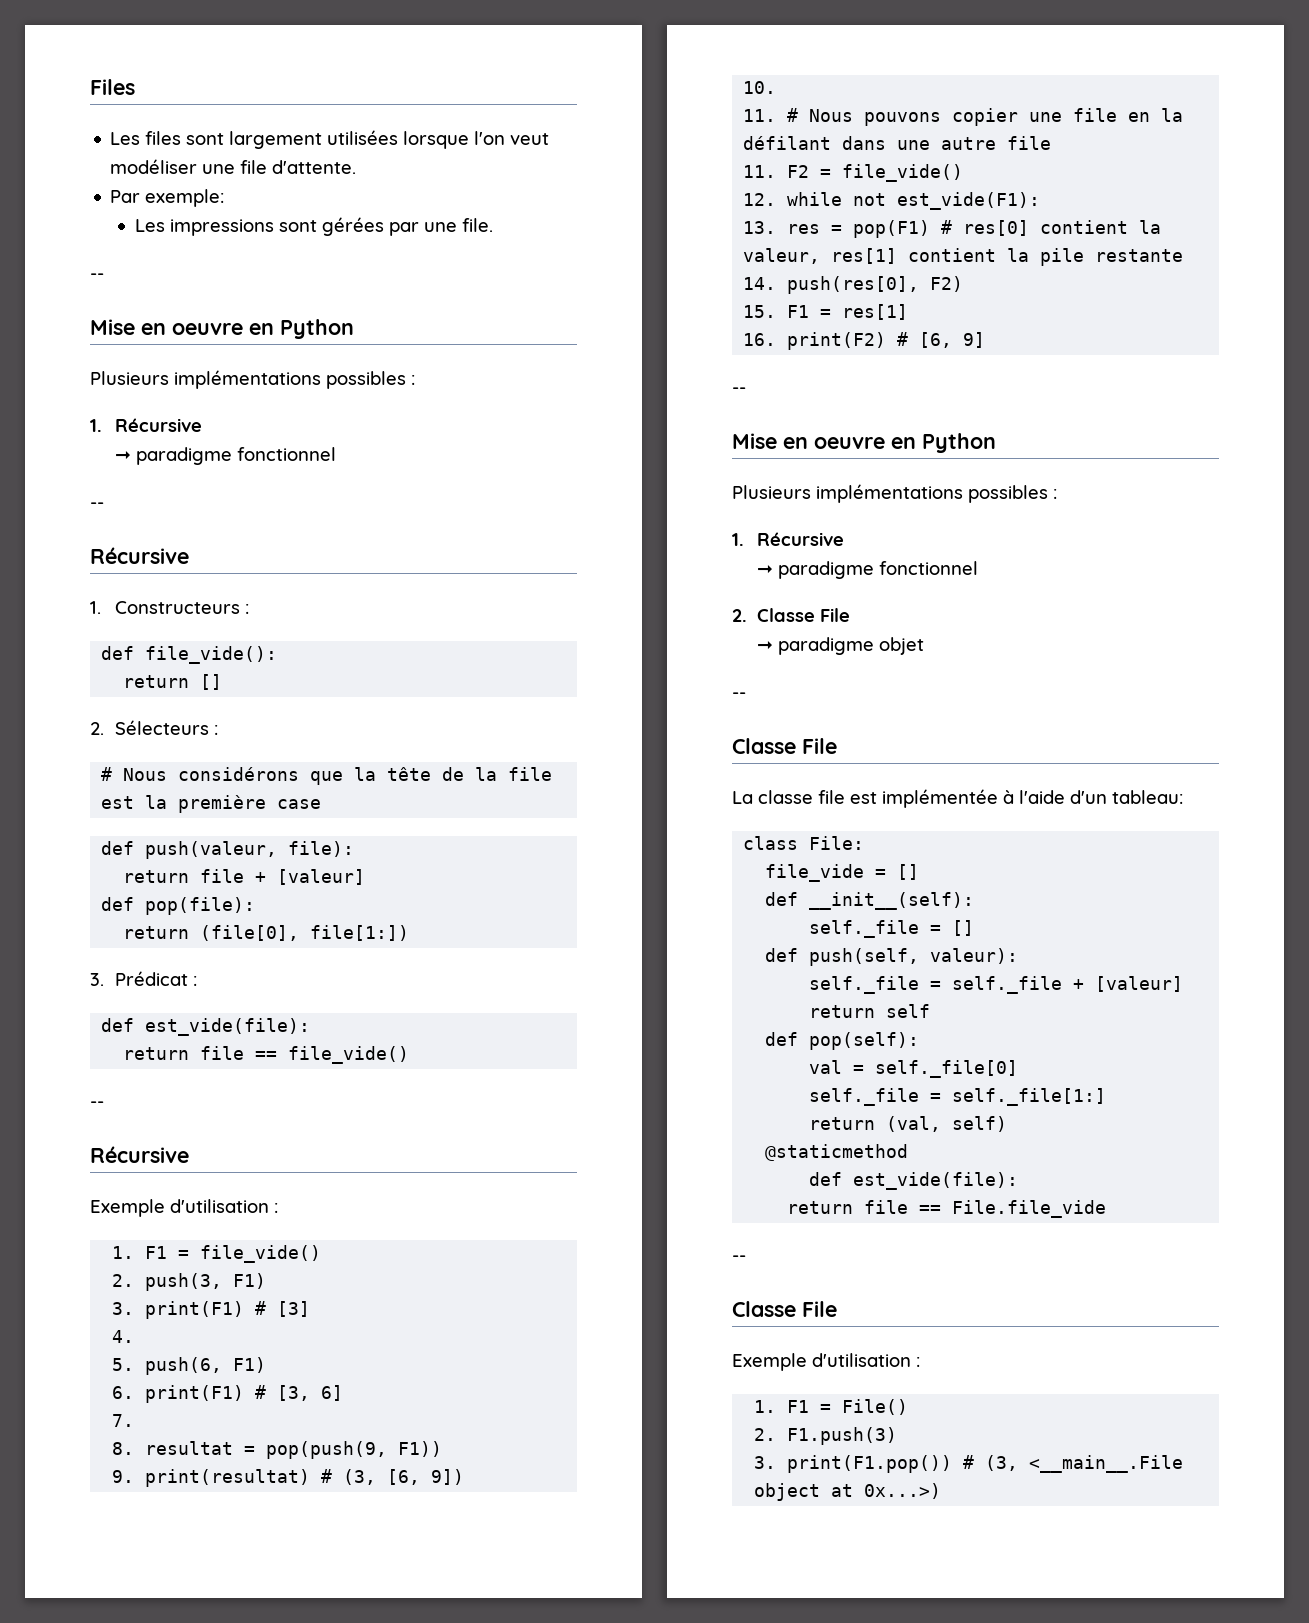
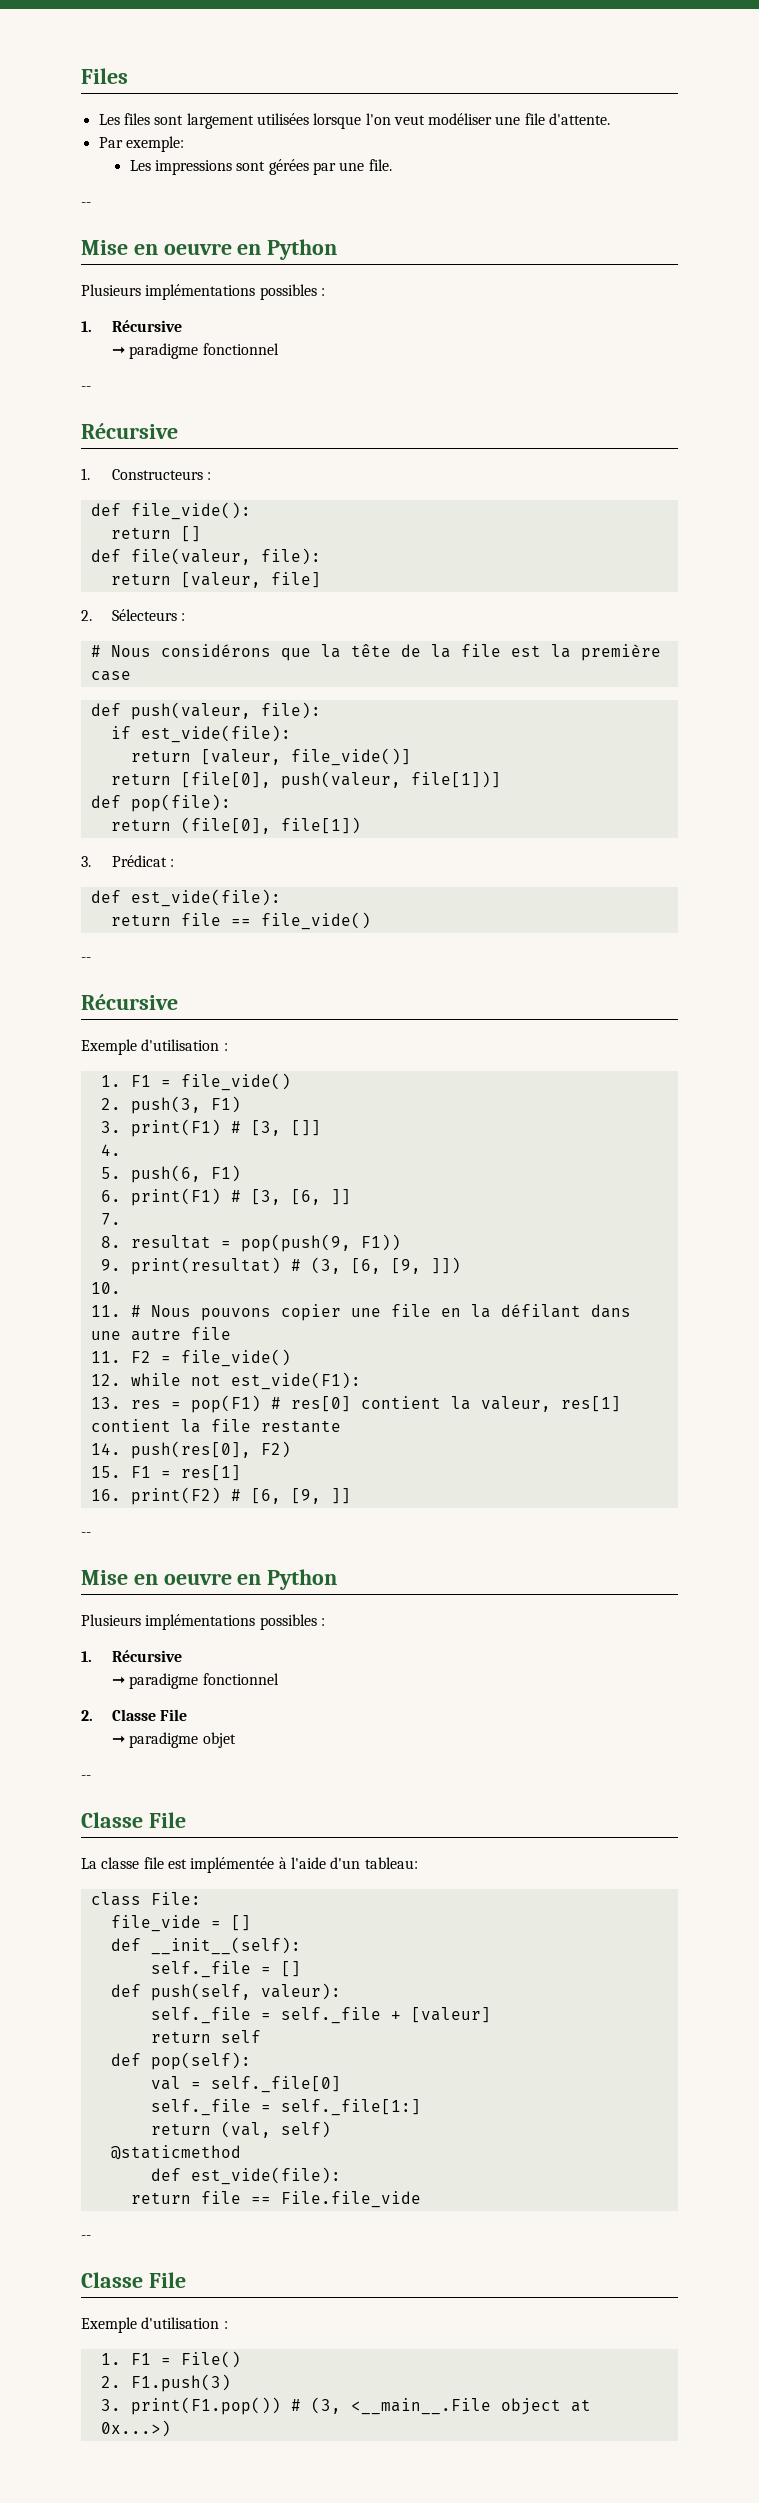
(223, 682) none -> [90,548,321,565] [110,572,321,588] // def file(valeur, file): // return [valeur, file]
[123,869,366,885] // return file + [valeur] -> [110,725,291,743] [130,748,411,766] [110,771,501,789] // if est_vide(file): // return [valeur, file_vide()] // return [file[0], push(valeur, file[1])]
[310,925,410,941] file[1:]) -> [280,817,361,834] file[1])
[277,1301,311,1317] [3] -> [250,1120,321,1136] [3, []]
[321,1385,344,1401] 6] -> [290,1189,351,1205] [6, ]]
[431,1469,465,1485] 9]) -> [390,1257,461,1274] [9, ]])
[1040,248,1085,266] pile -> [210,1419,251,1432] file
[963,332,986,348] 9] -> [290,1488,351,1504] [9, ]]

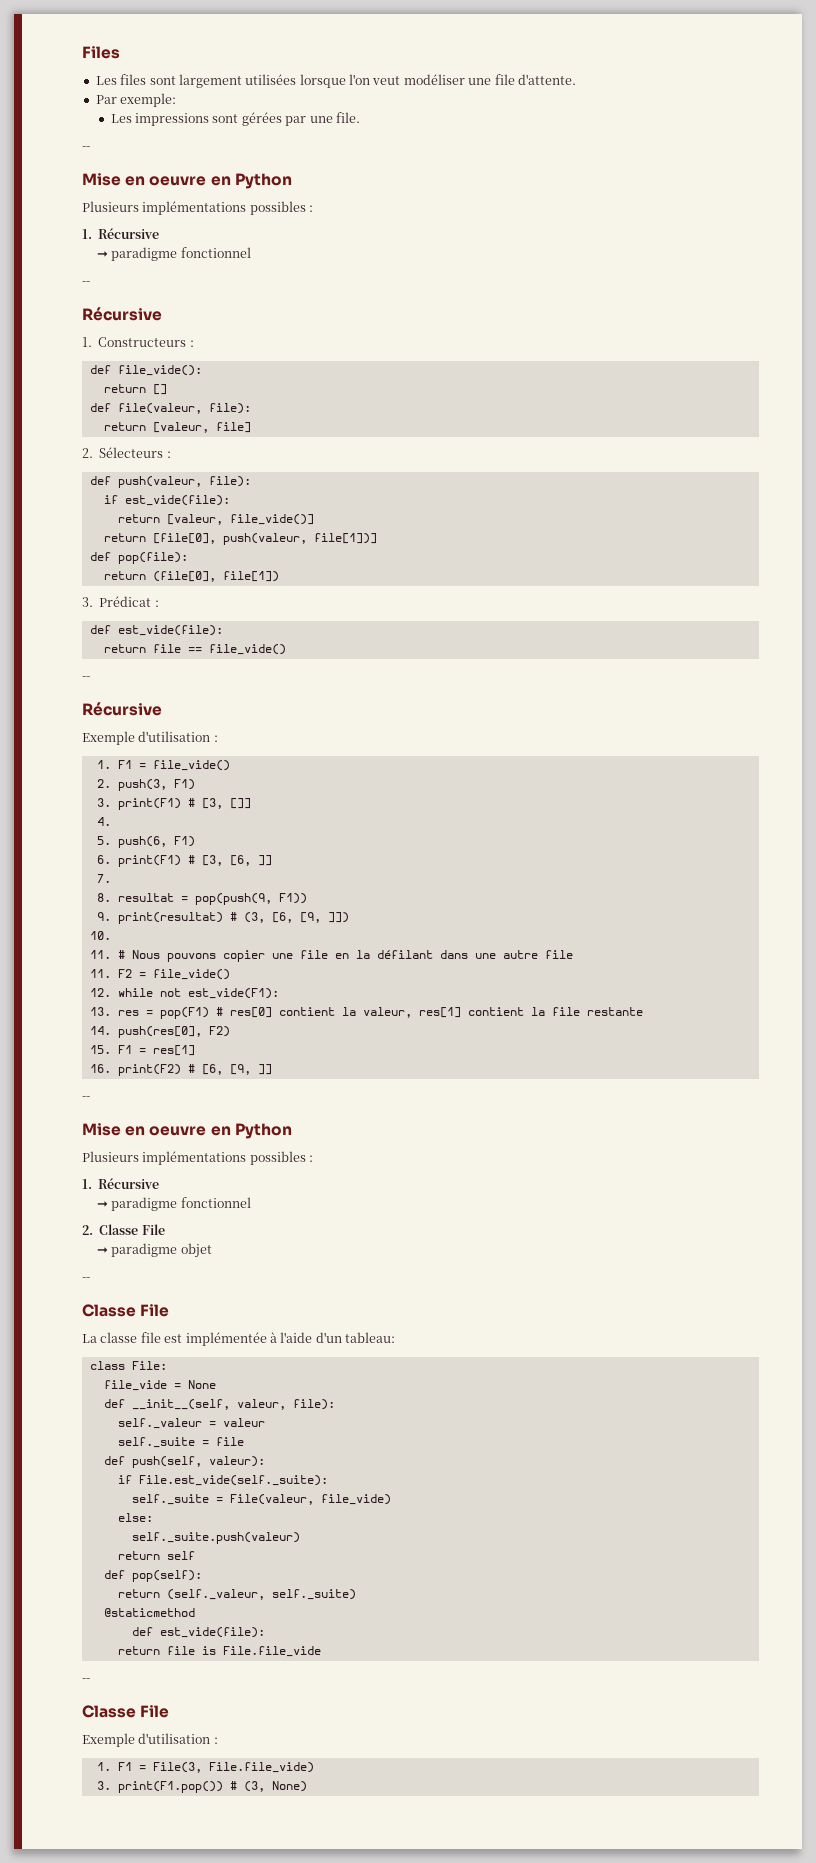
[90,644,661,661] [90,671,131,681] // # Nous considérons que la tête de la file est la première case -> (171, 454) none
[210,1915,251,1931] [110,1937,301,1955] [150,1961,301,1978] [110,1983,341,2001] [150,2007,491,2024] [150,2030,261,2043] [110,2052,251,2070] [150,2076,341,2093] [150,2099,421,2116] [150,2121,331,2138] = [] // def __init__(self): // self._file = [] // def push(self, valeur): // self._file = self._file + [valeur] // return self // def pop(self): // val = self._file[0] // self._file = self._file[1:] // return (val, self) -> [173,1380,216,1389] [103,1399,335,1410] [117,1418,265,1429] [117,1437,244,1448] [103,1456,265,1468] [117,1475,328,1486] [131,1494,391,1505] [117,1513,153,1522] [131,1532,300,1544] [117,1551,195,1560] [103,1570,202,1582] [117,1589,356,1600] = None // def __init__(self, valeur, file): // self._valeur = valeur // self._suite = file // def push(self, valeur): // if File.est_vide(self._suite): // self._suite = File(valeur, file_vide) // else: // self._suite.push(valeur) // return self // def pop(self): // return (self._valeur, self._suite)
[250,2197,271,2204] == -> [201,1646,216,1655] is
[180,2351,241,2368] [100,2374,231,2392] File() // 2. F1.push(3) -> [152,1762,314,1773] File(3, File.file_vide)
[350,2398,591,2415] [100,2420,171,2437] <__main__.File object at 0x...>) -> [271,1781,307,1792] None)

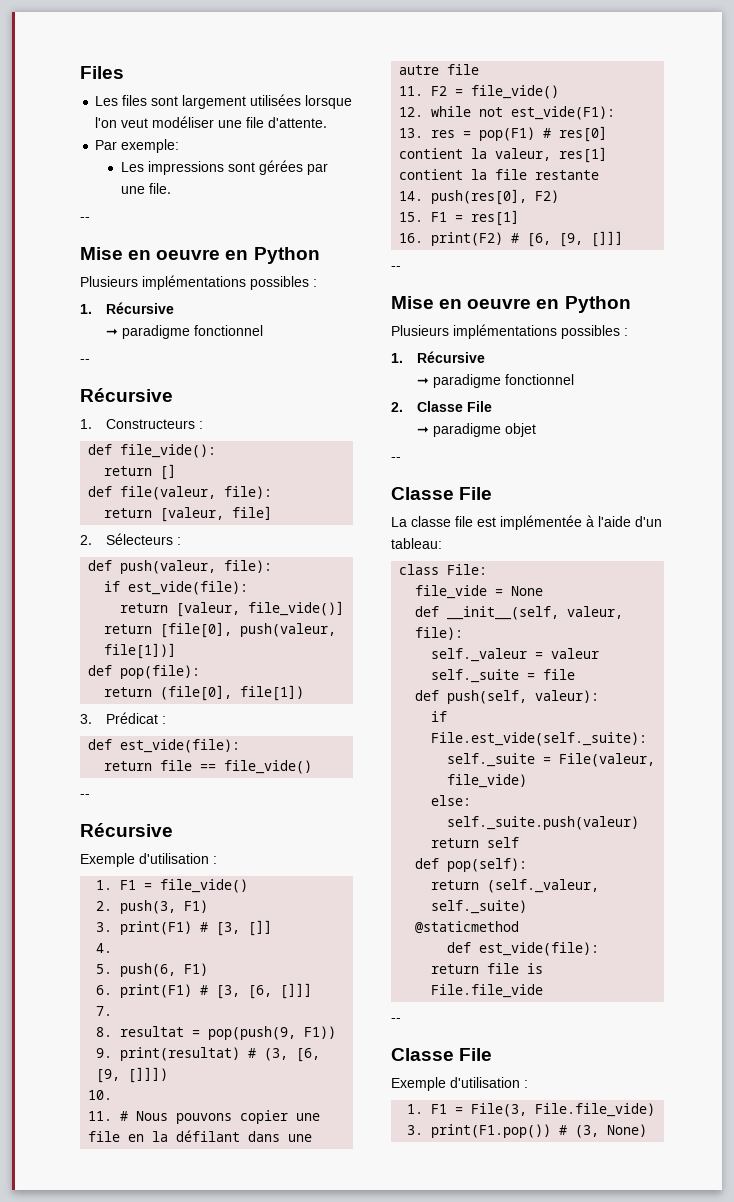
[257,855,272,866] ]] -> [280,983,313,999] []]]
[327,912,349,923] ]]) -> [128,1067,169,1083] []]])
[257,1064,272,1075] ]] -> [591,231,624,247] []]]

